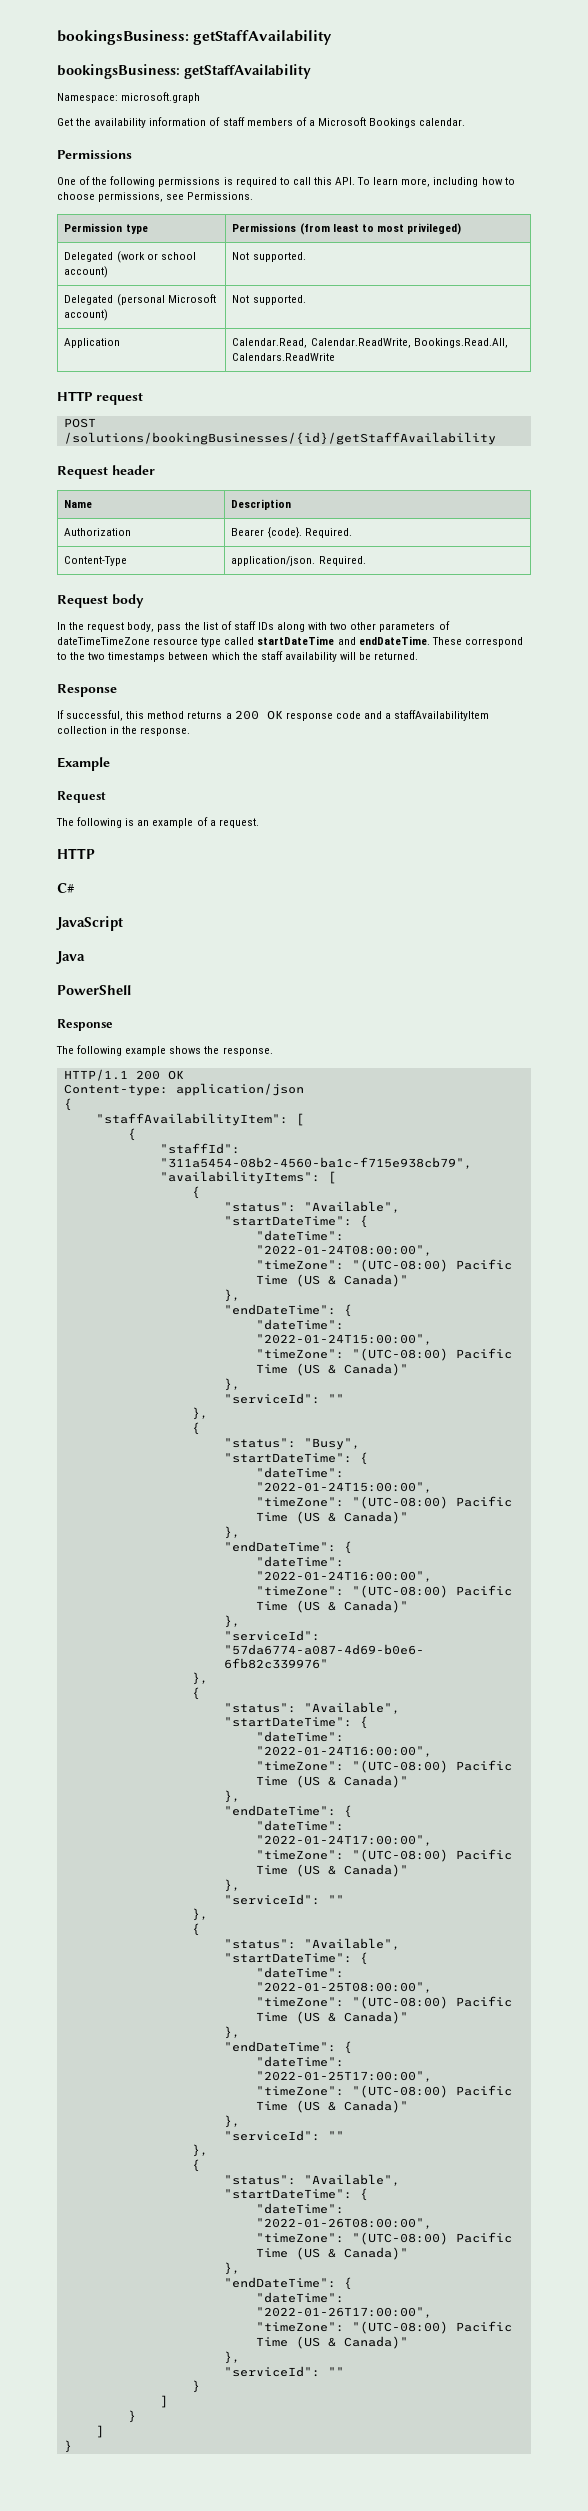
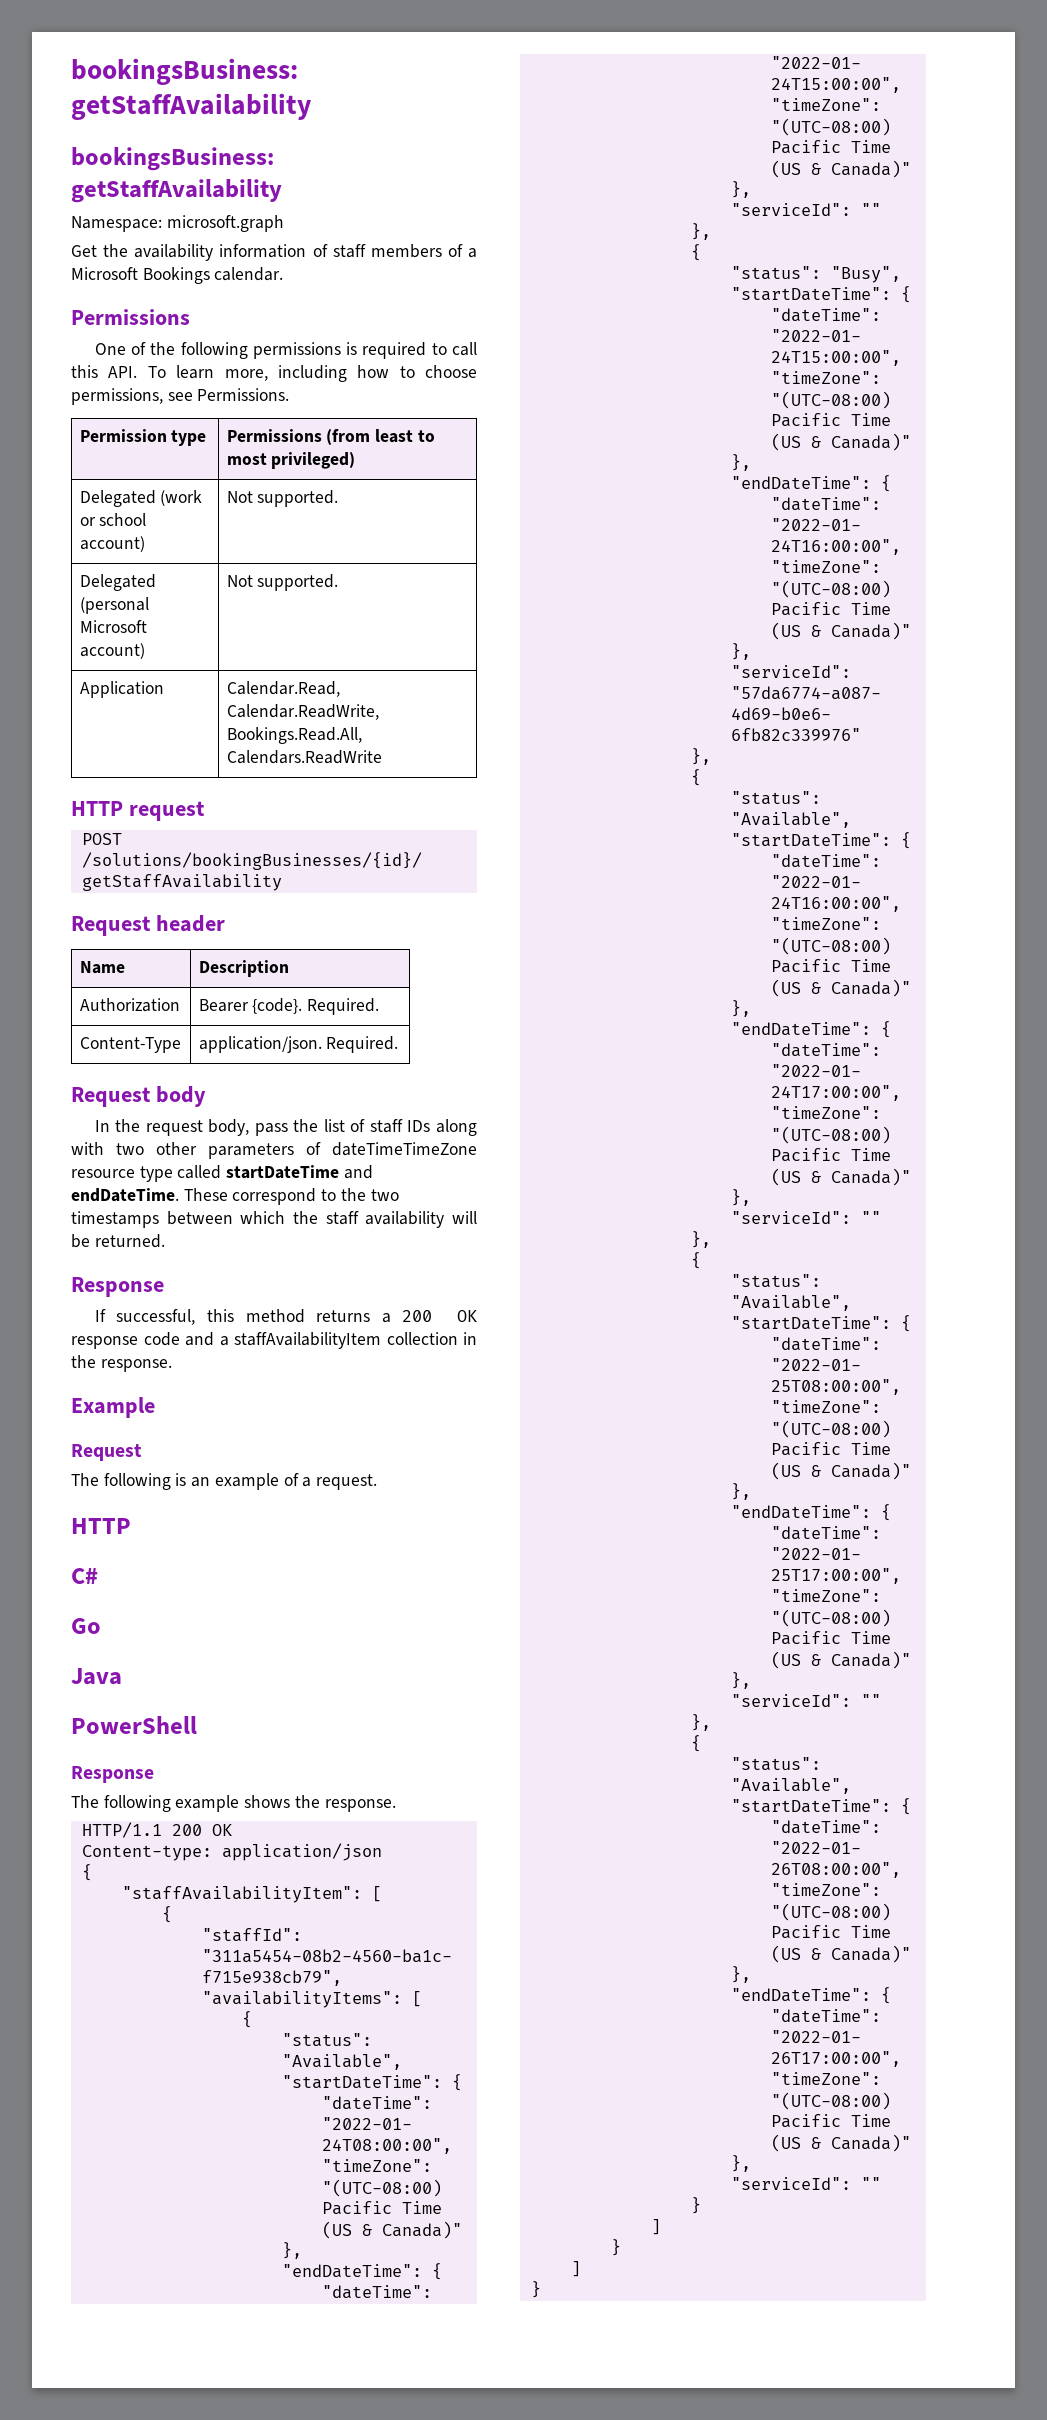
[56,916,123,931] JavaScript -> [71,1618,101,1634] Go

